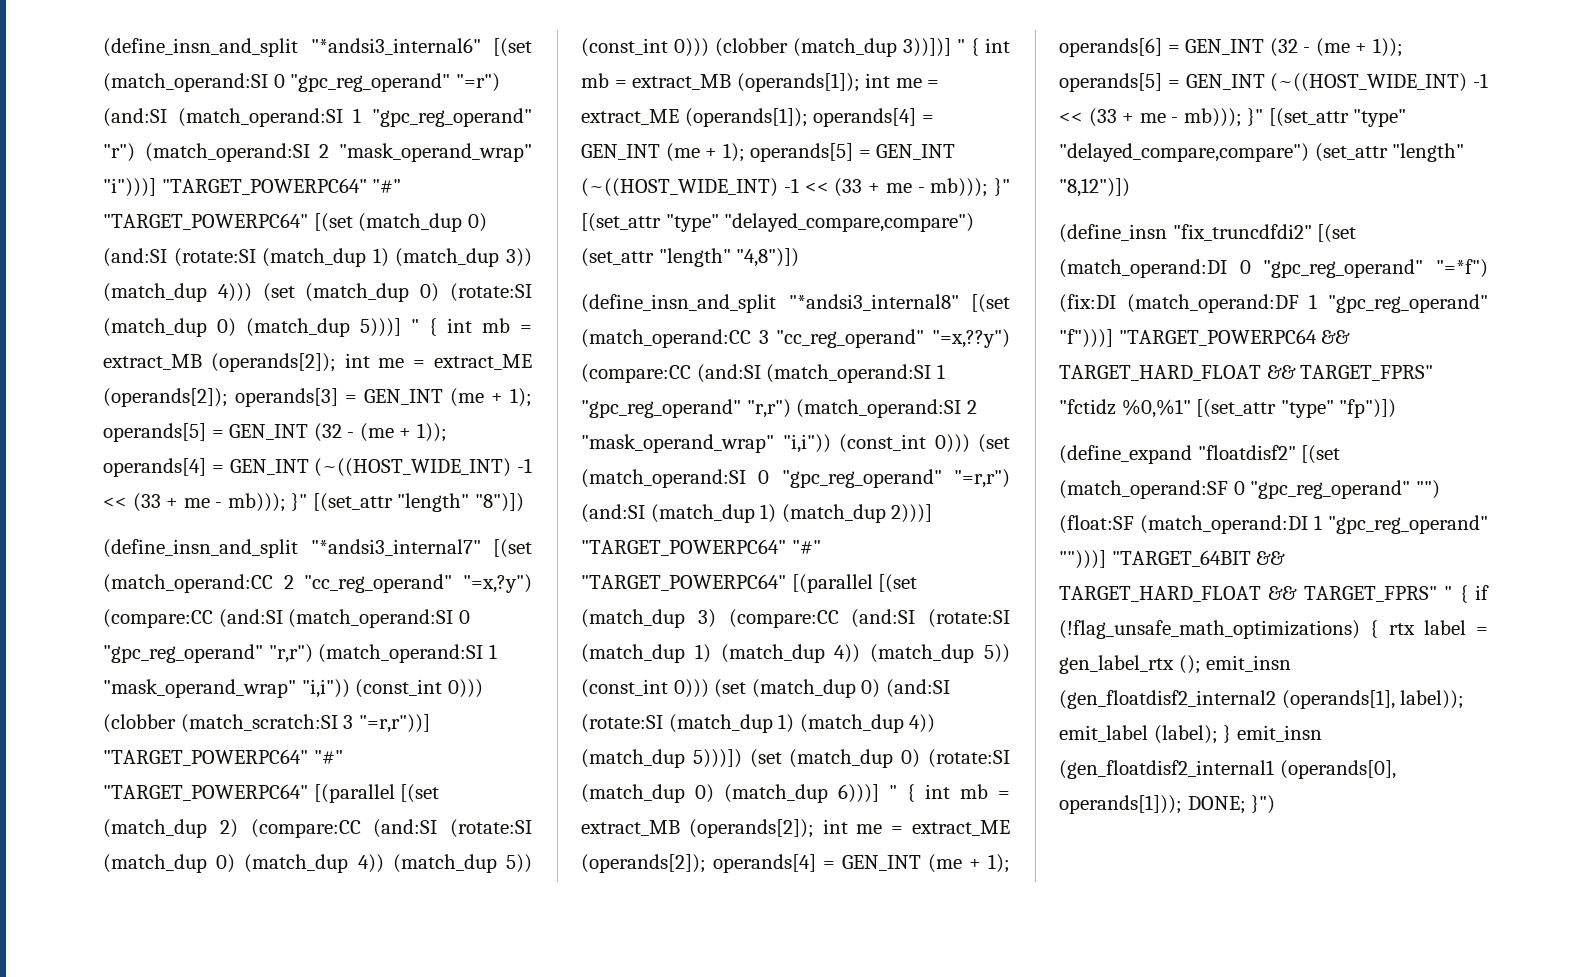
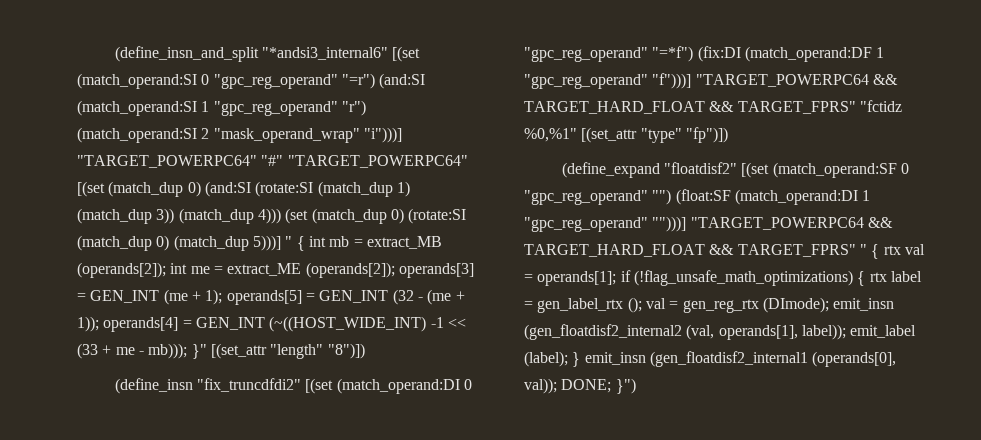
[103,539,532,558] [103,574,532,593] [103,609,470,628] [103,644,497,663] [103,679,483,698] [103,714,430,733] [103,749,343,766] [103,784,440,803] [103,819,532,838] [103,854,532,873] [581,38,1010,57] [581,73,940,92] [581,108,934,127] [581,143,956,162] [581,178,1010,197] [581,213,975,232] [581,248,800,267] [581,294,1010,313] [581,329,1010,348] [581,364,945,383] [581,399,977,418] [581,434,1010,453] [581,469,1010,488] [581,504,933,523] [581,539,821,556] [581,574,918,593] [581,609,1010,628] [581,644,1010,663] [581,679,950,698] [581,714,936,733] [581,749,1010,768] [581,784,1010,803] [581,819,1010,838] [581,854,1010,873] [1059,38,1403,57] [1059,73,1488,92] [1059,108,1407,127] [1059,143,1465,162] [1059,178,1130,197] // (define_insn_and_split "*andsi3_internal7" [(set (match_operand:CC 2 "cc_reg_operand" "=x,?y") (compare:CC (and:SI (match_operand:SI 0 "gpc_reg_operand" "r,r") (match_operand:SI 1 "mask_operand_wrap" "i,i")) (const_int 0))) (clobber (match_scratch:SI 3 "=r,r"))] "TARGET_POWERPC64" "#" "TARGET_POWERPC64" [(parallel [(set (match_dup 2) (compare:CC (and:SI (rotate:SI (match_dup 0) (match_dup 4)) (match_dup 5)) (const_int 0))) (clobber (match_dup 3))])] " { int mb = extract_MB (operands[1]); int me = extract_ME (operands[1]); operands[4] = GEN_INT (me + 1); operands[5] = GEN_INT (~((HOST_WIDE_INT) -1 << (33 + me - mb))); }" [(set_attr "type" "delayed_compare,compare") (set_attr "length" "4,8")]) // (define_insn_and_split "*andsi3_internal8" [(set (match_operand:CC 3 "cc_reg_operand" "=x,??y") (compare:CC (and:SI (match_operand:SI 1 "gpc_reg_operand" "r,r") (match_operand:SI 2 "mask_operand_wrap" "i,i")) (const_int 0))) (set (match_operand:SI 0 "gpc_reg_operand" "=r,r") (and:SI (match_dup 1) (match_dup 2)))] "TARGET_POWERPC64" "#" "TARGET_POWERPC64" [(parallel [(set (match_dup 3) (compare:CC (and:SI (rotate:SI (match_dup 1) (match_dup 4)) (match_dup 5)) (const_int 0))) (set (match_dup 0) (and:SI (rotate:SI (match_dup 1) (match_dup 4)) (match_dup 5)))]) (set (match_dup 0) (rotate:SI (match_dup 0) (match_dup 6)))] " { int mb = extract_MB (operands[2]); int me = extract_ME (operands[2]); operands[4] = GEN_INT (me + 1); operands[6] = GEN_INT (32 - (me + 1)); operands[5] = GEN_INT (~((HOST_WIDE_INT) -1 << (33 + me - mb))); }" [(set_attr "type" "delayed_compare,compare") (set_attr "length" "8,12")]) -> (365, 351) none
[1111,550,1251,567] "TARGET_64BIT -> [690,217,864,230] "TARGET_POWERPC64
(1468, 594) none -> [883,244,925,255] [524,271,617,286] rtx val = operands[1];
[1206,655,1292,672] [1059,690,1395,709] emit_insn (gen_floatdisf2_internal2 (operands[1], -> [645,297,895,313] [524,324,798,340] val = gen_reg_rtx (DImode); emit_insn (gen_floatdisf2_internal2 (val, operands[1],
[1059,795,1182,814] operands[1])); -> [524,378,557,394] val));

